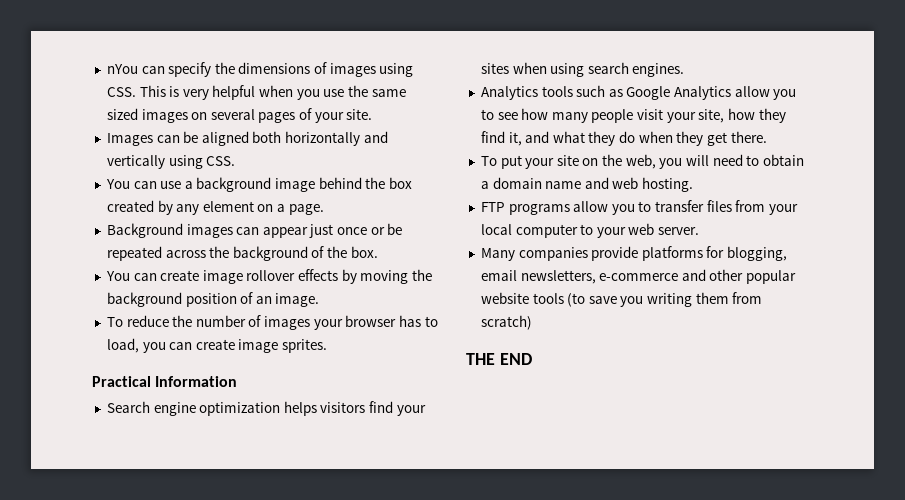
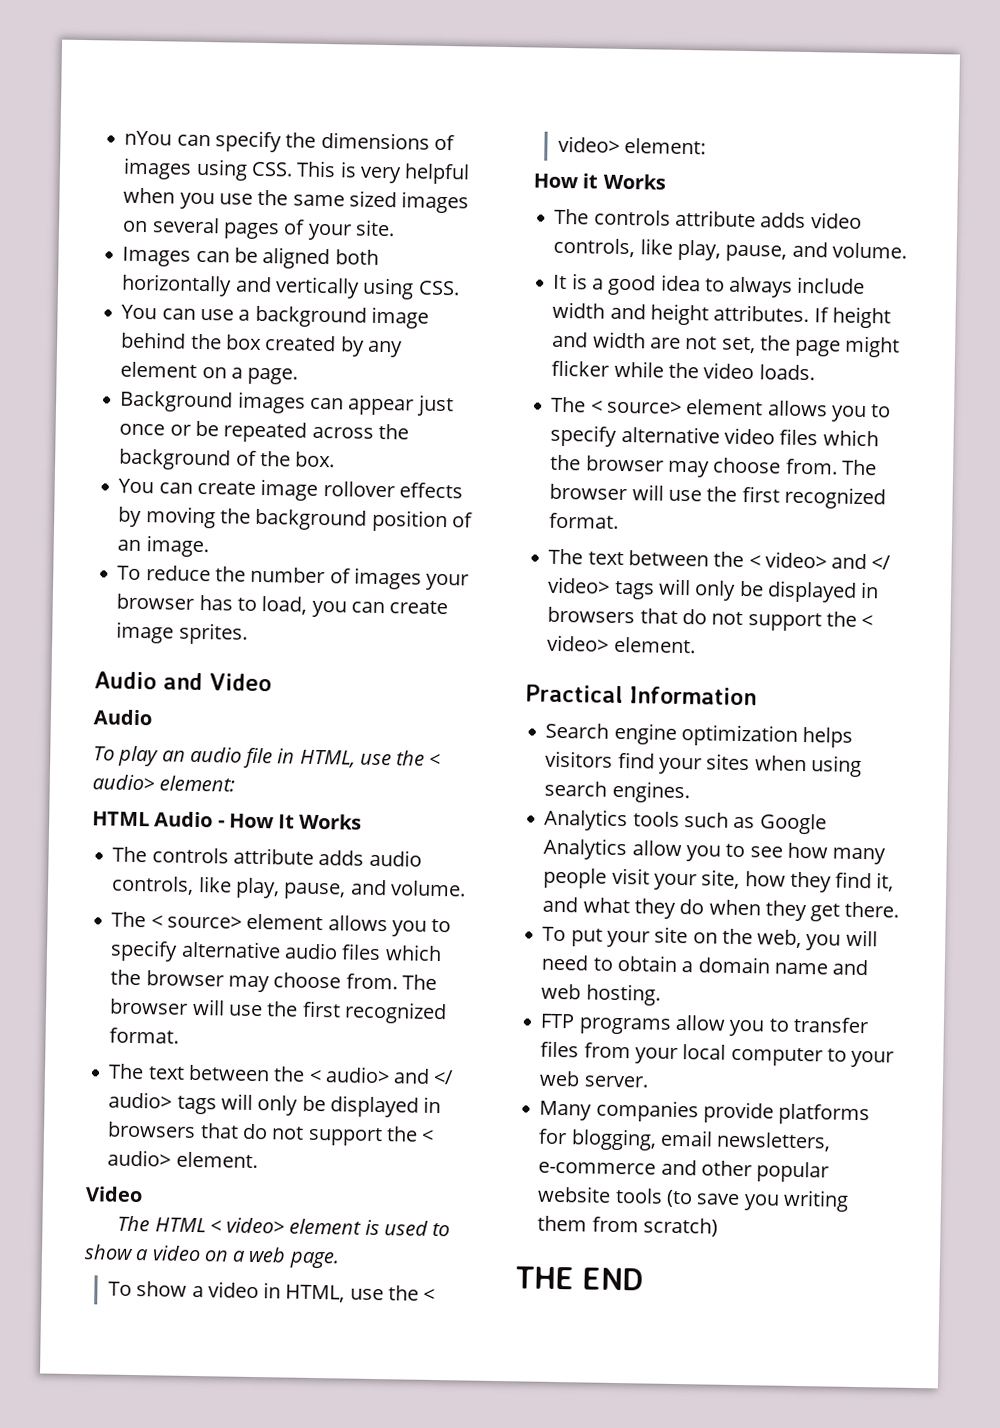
(328, 346) none -> [94,671,272,692] [93,709,153,726] [93,745,442,769] [92,774,236,792] [92,811,363,830] [112,846,422,867] [111,875,466,900] [111,911,452,937] [110,939,442,962] [110,969,437,993] [109,998,447,1025] [109,1027,180,1044] [108,1063,455,1085] [108,1091,442,1118] [107,1121,435,1147] [107,1149,258,1169] [85,1186,143,1203] [117,1215,451,1237] [84,1244,340,1269] [108,1281,436,1303] [558,135,707,155] [533,173,666,190] [554,208,862,229] [553,237,907,262] [553,273,866,298] [552,301,891,329] [552,331,901,358] [551,359,815,381] [551,396,892,423] [550,424,879,447] [550,454,877,478] [549,483,886,510] [549,512,620,529] [548,548,892,570] [548,576,880,603] [547,606,874,632] [547,634,696,654] // Audio and Video // Audio // To play an audio file in HTML, use the < audio> element: // HTML Audio - How It Works // The controls attribute adds audio controls, like play, pause, and volume. // The < source> element allows you to specify alternative audio files which the browser may choose from. The browser will use the first recognized format. // The text between the < audio> and </ audio> tags will only be displayed in browsers that do not support the < audio> element. // Video // The HTML < video> element is used to show a video on a web page. // To show a video in HTML, use the < video> element: // How it Works // The controls attribute adds video controls, like play, pause, and volume. // It is a good idea to always include width and height attributes. If height and width are not set, the page might flicker while the video loads. // The < source> element allows you to specify alternative video files which the browser may choose from. The browser will use the first recognized format. // The text between the < video> and </ video> tags will only be displayed in browsers that do not support the < video> element.

